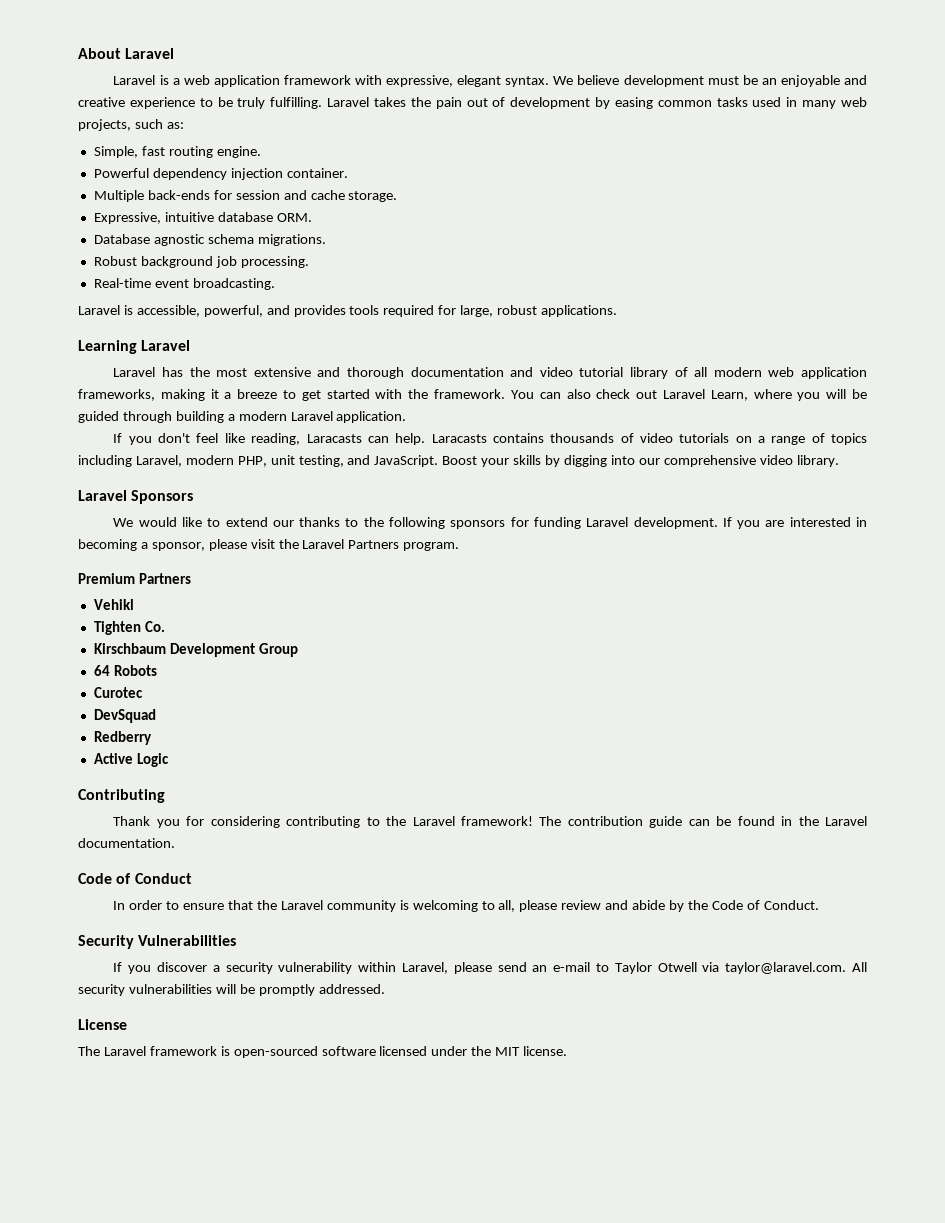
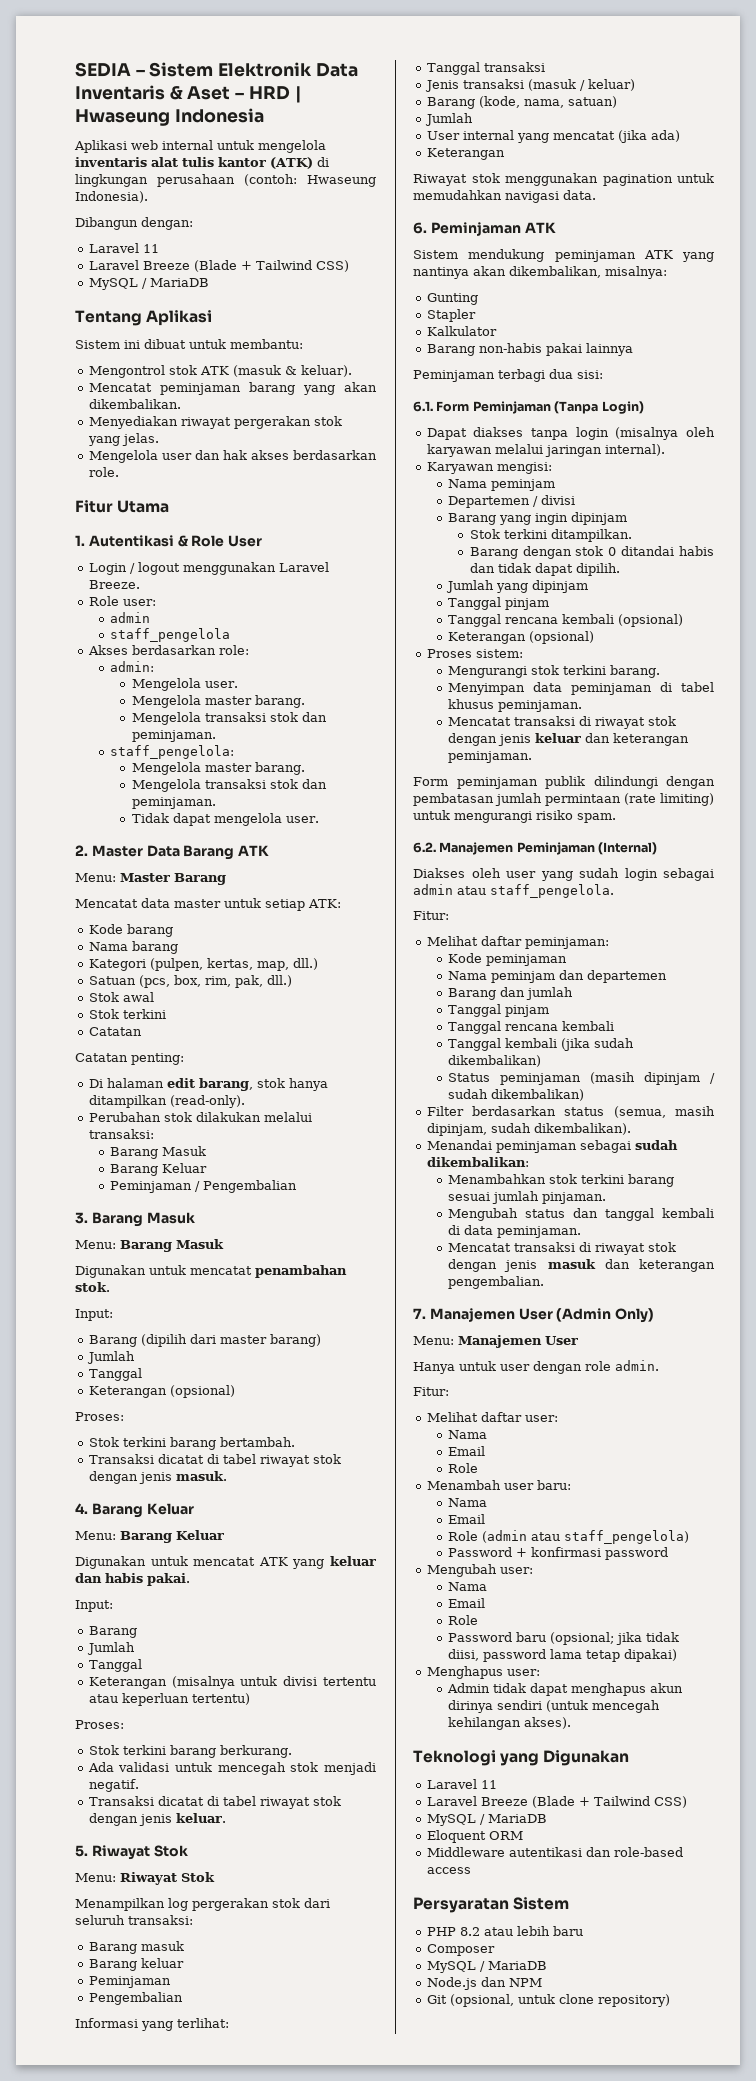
[78,48,175,59] [113,75,867,87] [78,97,868,109] [78,119,184,131] [93,146,261,158] [93,168,348,180] [93,190,398,202] [93,212,312,224] [93,234,326,246] [93,256,309,268] [93,278,275,290] [78,305,618,317] [78,340,191,354] [113,367,867,379] [78,389,868,401] [78,411,407,423] [113,433,867,445] [78,455,839,467] [78,490,194,504] [113,517,868,529] [78,539,460,551] [78,573,192,584] [93,599,134,610] [93,621,165,635] [93,643,298,657] [93,665,157,676] [93,687,143,698] [93,709,156,723] [93,731,152,745] [93,753,169,767] [78,789,165,803] [113,816,867,828] [78,838,175,848] [78,873,192,884] [113,900,819,912] [78,935,237,949] [113,962,867,974] [78,984,385,996] [78,1019,127,1030] [78,1046,568,1058] About Laravel // Laravel is a web application framework with expressive, elegant syntax. We believe development must be an enjoyable and creative experience to be truly fulfilling. Laravel takes the pain out of development by easing common tasks used in many web projects, such as: // Simple, fast routing engine. // Powerful dependency injection container. // Multiple back-ends for session and cache storage. // Expressive, intuitive database ORM. // Database agnostic schema migrations. // Robust background job processing. // Real-time event broadcasting. // Laravel is accessible, powerful, and provides tools required for large, robust applications. // Learning Laravel // Laravel has the most extensive and thorough documentation and video tutorial library of all modern web application frameworks, making it a breeze to get started with the framework. You can also check out Laravel Learn, where you will be guided through building a modern Laravel application. // If you don't feel like reading, Laracasts can help. Laracasts contains thousands of video tutorials on a range of topics including Laravel, modern PHP, unit testing, and JavaScript. Boost your skills by digging into our comprehensive video library. // Laravel Sponsors // We would like to extend our thanks to the following sponsors for funding Laravel development. If you are interested in becoming a sponsor, please visit the Laravel Partners program. // Premium Partners // Vehikl // Tighten Co. // Kirschbaum Development Group // 64 Robots // Curotec // DevSquad // Redberry // Active Logic // Contributing // Thank you for considering contributing to the Laravel framework! The contribution guide can be found in the Laravel documentation. // Code of Conduct // In order to ensure that the Laravel community is welcoming to all, please review and abide by the Code of Conduct. // Security Vulnerabilities // If you discover a security vulnerability within Laravel, please send an e-mail to Taylor Otwell via taylor@laravel.com. All security vulnerabilities will be promptly addressed. // License // The Laravel framework is open-sourced software licensed under the MIT license. -> [75,62,358,77] [75,85,302,103] [75,108,264,126] [74,140,326,153] [75,157,329,169] [75,174,376,187] [75,191,148,203] [75,217,193,230] [88,243,159,253] [88,260,349,272] [88,278,209,290] [75,310,213,326] [75,339,303,349] [88,365,352,378] [88,382,377,395] [88,399,181,409] [88,416,342,429] [87,433,159,446] [88,450,377,463] [88,467,119,477] [75,500,170,513] [75,535,263,547] [88,562,329,575] [88,580,140,589] [88,596,156,606] [110,612,151,623] [110,628,231,642] [87,645,249,655] [110,661,155,672] [131,678,238,691] [131,695,305,708] [131,712,327,725] [131,730,216,742] [110,745,235,759] [131,762,305,775] [131,779,327,792] [131,797,216,809] [131,813,319,826] [75,845,270,860] [75,873,226,885] [75,898,341,911] [88,924,173,937] [88,941,178,954] [88,958,318,971] [88,975,292,988] [88,992,154,1002] [88,1009,166,1019] [88,1027,142,1036] [75,1053,184,1065] [88,1078,328,1091] [88,1095,245,1108] [88,1112,312,1122] [88,1129,154,1139] [110,1146,207,1159] [110,1163,208,1176] [110,1180,298,1193] [75,1212,195,1227] [75,1239,224,1252] [75,1265,347,1278] [75,1282,110,1292] [75,1309,113,1321] [88,1334,321,1347] [86,1351,135,1364] [88,1368,142,1381] [88,1385,235,1398] [75,1412,124,1421] [88,1437,295,1450] [88,1454,341,1467] [88,1471,227,1484] [75,1503,194,1518] [75,1530,224,1543] [75,1556,376,1569] [75,1573,190,1586] [75,1600,113,1612] [88,1626,137,1638] [86,1642,135,1655] [88,1659,142,1672] [88,1676,376,1689] [88,1693,250,1706] [75,1720,124,1729] [88,1745,292,1758] [87,1762,376,1775] [88,1779,139,1792] [88,1796,341,1809] [88,1813,226,1826] [75,1845,188,1860] [75,1872,215,1885] [75,1898,330,1911] [75,1915,193,1925] [88,1941,184,1954] [88,1958,184,1971] [88,1976,171,1988] [88,1992,183,2005] [75,2018,229,2031] [426,62,545,75] [424,79,635,92] [426,96,617,109] [424,113,473,126] [426,130,680,143] [426,148,505,160] [413,173,714,186] [413,190,596,203] [413,222,556,236] [413,249,714,262] [413,266,667,279] [426,293,478,305] [426,309,476,322] [426,326,497,336] [426,343,633,356] [413,369,603,382] [413,401,644,414] [426,427,715,440] [426,444,665,457] [426,462,552,474] [448,479,556,491] [448,495,576,508] [448,512,628,525] [469,529,632,542] [469,546,714,559] [469,563,620,576] [446,580,589,593] [448,597,550,610] [448,614,684,627] [448,631,595,644] [426,649,523,658] [448,665,661,678] [448,682,714,695] [448,699,583,712] [448,716,677,729] [448,733,690,746] [448,751,533,763] [413,776,715,789] [413,793,714,806] [413,810,616,823] [413,842,658,855] [413,868,714,881] [413,884,614,898] [413,911,449,920] [426,936,609,949] [448,953,568,966] [448,970,668,983] [448,987,574,1000] [448,1004,550,1017] [448,1021,615,1034] [448,1038,635,1051] [448,1055,542,1067] [448,1072,715,1085] [448,1089,585,1101] [426,1106,715,1118] [426,1123,631,1136] [426,1140,678,1153] [426,1157,529,1167] [448,1174,675,1187] [448,1191,607,1204] [448,1208,714,1221] [448,1225,582,1238] [448,1242,677,1255] [448,1259,715,1272] [448,1276,545,1289] [413,1308,655,1323] [413,1335,578,1348] [413,1360,659,1374] [413,1387,449,1396] [426,1412,558,1422] [448,1430,488,1439] [448,1446,486,1456] [448,1463,479,1473] [426,1480,571,1490] [448,1498,488,1507] [448,1514,486,1524] [448,1530,690,1544] [448,1547,669,1560] [426,1564,533,1577] [448,1582,488,1591] [448,1598,486,1608] [448,1615,479,1625] [448,1632,680,1645] [448,1649,678,1662] [426,1666,540,1679] [447,1683,684,1696] [448,1700,661,1713] [448,1717,572,1730] [413,1750,630,1766] [426,1779,497,1789] [426,1796,687,1808] [426,1814,547,1826] [426,1830,523,1843] [426,1847,683,1857] [426,1867,471,1874] [413,1897,570,1913] [426,1926,583,1936] [426,1944,495,1956] [426,1961,547,1973] [426,1977,542,1990] [426,1994,670,2007] SEDIA – Sistem Elektronik Data Inventaris & Aset – HRD | Hwaseung Indonesia // Aplikasi web internal untuk mengelola inventaris alat tulis kantor (ATK) di lingkungan perusahaan (contoh: Hwaseung Indonesia). // Dibangun dengan: // Laravel 11 // Laravel Breeze (Blade + Tailwind CSS) // MySQL / MariaDB // Tentang Aplikasi // Sistem ini dibuat untuk membantu: // Mengontrol stok ATK (masuk & keluar). // Mencatat peminjaman barang yang akan dikembalikan. // Menyediakan riwayat pergerakan stok yang jelas. // Mengelola user dan hak akses berdasarkan role. // Fitur Utama // 1. Autentikasi & Role User // Login / logout menggunakan Laravel Breeze. // Role user: // admin // staff_pengelola // Akses berdasarkan role: // admin: // Mengelola user. // Mengelola master barang. // Mengelola transaksi stok dan peminjaman. // staff_pengelola: // Mengelola master barang. // Mengelola transaksi stok dan peminjaman. // Tidak dapat mengelola user. // 2. Master Data Barang ATK // Menu: Master Barang // Mencatat data master untuk setiap ATK: // Kode barang // Nama barang // Kategori (pulpen, kertas, map, dll.) // Satuan (pcs, box, rim, pak, dll.) // Stok awal // Stok terkini // Catatan // Catatan penting: // Di halaman edit barang, stok hanya ditampilkan (read-only). // Perubahan stok dilakukan melalui transaksi: // Barang Masuk // Barang Keluar // Peminjaman / Pengembalian // 3. Barang Masuk // Menu: Barang Masuk // Digunakan untuk mencatat penambahan stok. // Input: // Barang (dipilih dari master barang) // Jumlah // Tanggal // Keterangan (opsional) // Proses: // Stok terkini barang bertambah. // Transaksi dicatat di tabel riwayat stok dengan jenis masuk. // 4. Barang Keluar // Menu: Barang Keluar // Digunakan untuk mencatat ATK yang keluar dan habis pakai. // Input: // Barang // Jumlah // Tanggal // Keterangan (misalnya untuk divisi tertentu atau keperluan tertentu) // Proses: // Stok terkini barang berkurang. // Ada validasi untuk mencegah stok menjadi negatif. // Transaksi dicatat di tabel riwayat stok dengan jenis keluar. // 5. Riwayat Stok // Menu: Riwayat Stok // Menampilkan log pergerakan stok dari seluruh transaksi: // Barang masuk // Barang keluar // Peminjaman // Pengembalian // Informasi yang terlihat: // Tanggal transaksi // Jenis transaksi (masuk / keluar) // Barang (kode, nama, satuan) // Jumlah // User internal yang mencatat (jika ada) // Keterangan // Riwayat stok menggunakan pagination untuk memudahkan navigasi data. // 6. Peminjaman ATK // Sistem mendukung peminjaman ATK yang nantinya akan dikembalikan, misalnya: // Gunting // Stapler // Kalkulator // Barang non-habis pakai lainnya // Peminjaman terbagi dua sisi: // 6.1. Form Peminjaman (Tanpa Login) // Dapat diakses tanpa login (misalnya oleh karyawan melalui jaringan internal). // Karyawan mengisi: // Nama peminjam // Departemen / divisi // Barang yang ingin dipinjam // Stok terkini ditampilkan. // Barang dengan stok 0 ditandai habis dan tidak dapat dipilih. // Jumlah yang dipinjam // Tanggal pinjam // Tanggal rencana kembali (opsional) // Keterangan (opsional) // Proses sistem: // Mengurangi stok terkini barang. // Menyimpan data peminjaman di tabel khusus peminjaman. // Mencatat transaksi di riwayat stok dengan jenis keluar dan keterangan peminjaman. // Form peminjaman publik dilindungi dengan pembatasan jumlah permintaan (rate limiting) untuk mengurangi risiko spam. // 6.2. Manajemen Peminjaman (Internal) // Diakses oleh user yang sudah login sebagai admin atau staff_pengelola. // Fitur: // Melihat daftar peminjaman: // Kode peminjaman // Nama peminjam dan departemen // Barang dan jumlah // Tanggal pinjam // Tanggal rencana kembali // Tanggal kembali (jika sudah dikembalikan) // Status peminjaman (masih dipinjam / sudah dikembalikan) // Filter berdasarkan status (semua, masih dipinjam, sudah dikembalikan). // Menandai peminjaman sebagai sudah dikembalikan: // Menambahkan stok terkini barang sesuai jumlah pinjaman. // Mengubah status dan tanggal kembali di data peminjaman. // Mencatat transaksi di riwayat stok dengan jenis masuk dan keterangan pengembalian. // 7. Manajemen User (Admin Only) // Menu: Manajemen User // Hanya untuk user dengan role admin. // Fitur: // Melihat daftar user: // Nama // Email // Role // Menambah user baru: // Nama // Email // Role (admin atau staff_pengelola) // Password + konfirmasi password // Mengubah user: // Nama // Email // Role // Password baru (opsional; jika tidak diisi, password lama tetap dipakai) // Menghapus user: // Admin tidak dapat menghapus akun dirinya sendiri (untuk mencegah kehilangan akses). // Teknologi yang Digunakan // Laravel 11 // Laravel Breeze (Blade + Tailwind CSS) // MySQL / MariaDB // Eloquent ORM // Middleware autentikasi dan role-based access // Persyaratan Sistem // PHP 8.2 atau lebih baru // Composer // MySQL / MariaDB // Node.js dan NPM // Git (opsional, untuk clone repository)

